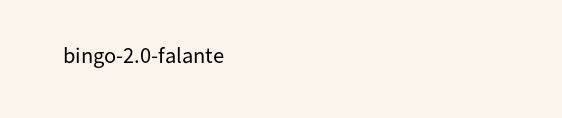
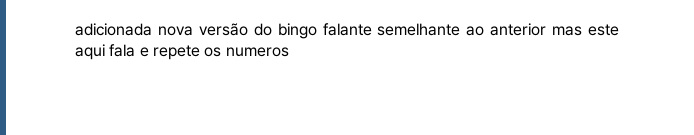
[63,47,224,68] bingo-2.0-falante -> [75,23,619,39] [75,44,289,60] adicionada nova versão do bingo falante semelhante ao anterior mas este aqui fala e repete os numeros

